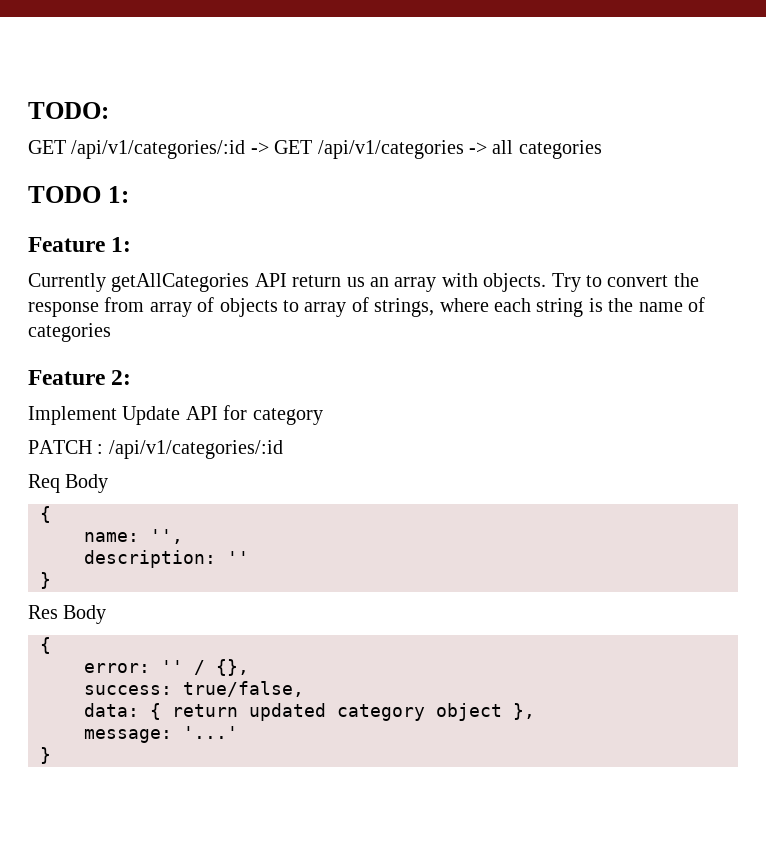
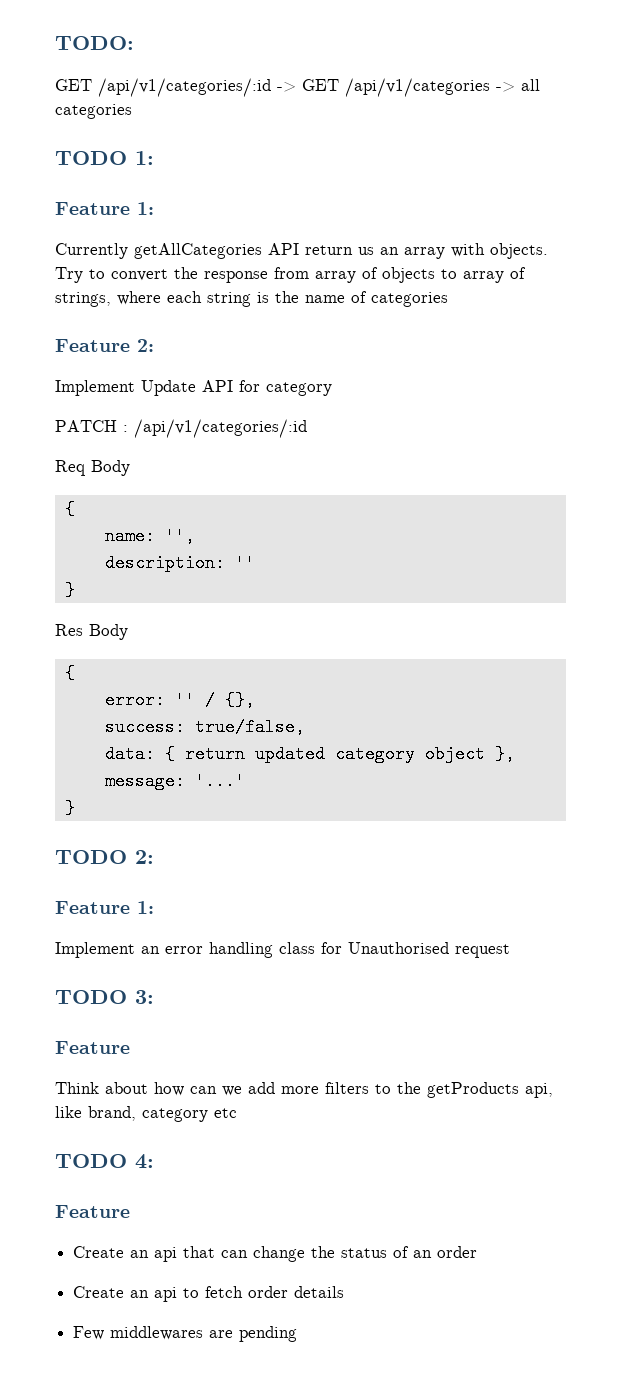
(51, 755) none -> [55,850,154,864] [55,901,154,914] [55,942,510,958] [55,990,154,1004] [55,1041,130,1054] [55,1082,553,1098] [55,1106,237,1122] [55,1154,154,1169] [55,1205,130,1218] [73,1246,478,1262] [73,1286,345,1302] [73,1326,298,1342] // TODO 2: // Feature 1: // Implement an error handling class for Unauthorised request // TODO 3: // Feature // Think about how can we add more filters to the getProducts api, like brand, category etc // TODO 4: // Feature // Create an api that can change the status of an order // Create an api to fetch order details // Few middlewares are pending

